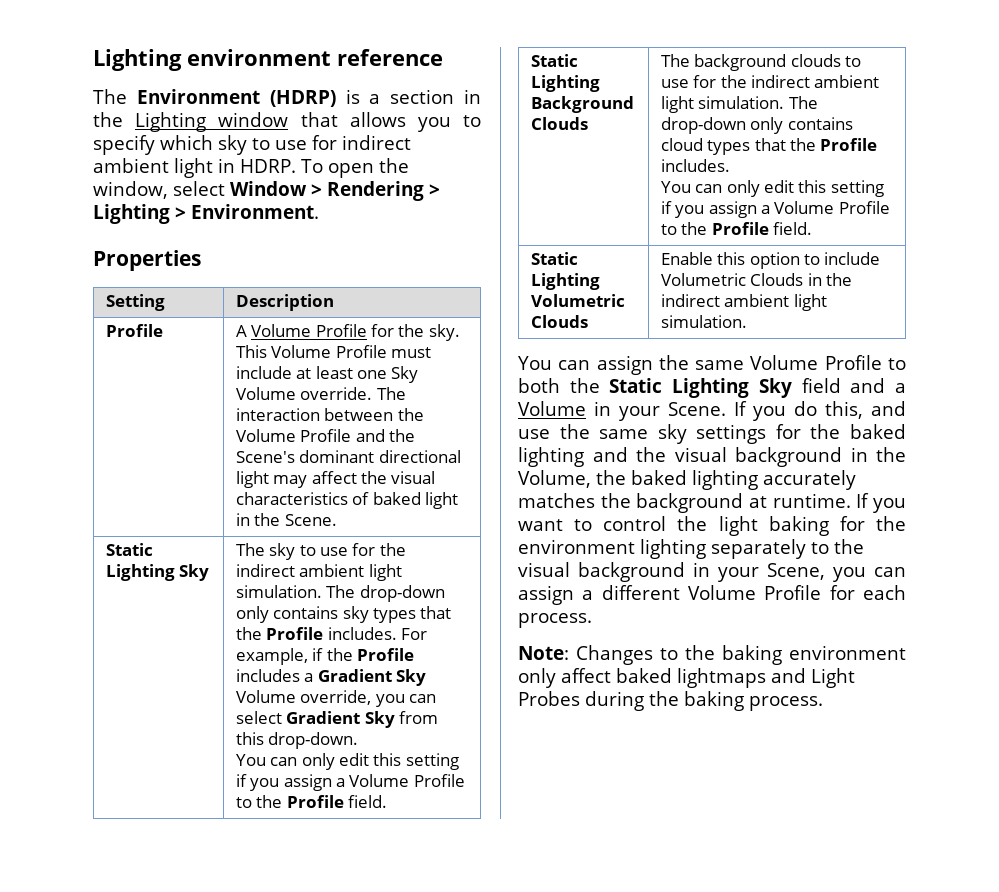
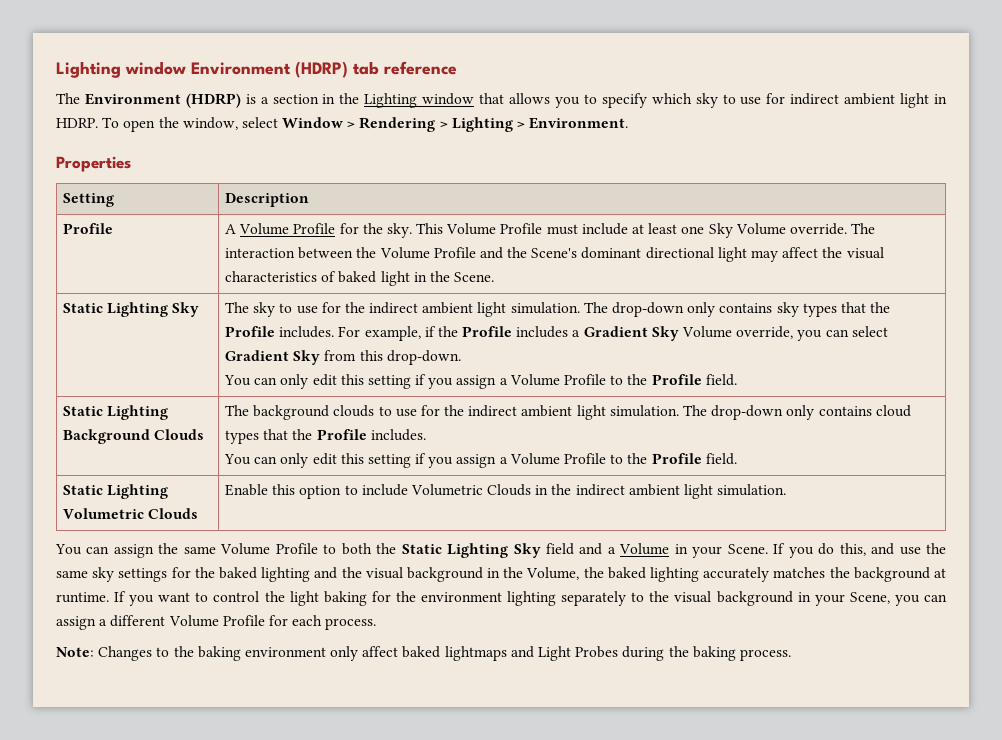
[93,49,331,71] Lighting environment -> [56,61,379,78] Lighting window Environment (HDRP) tab

